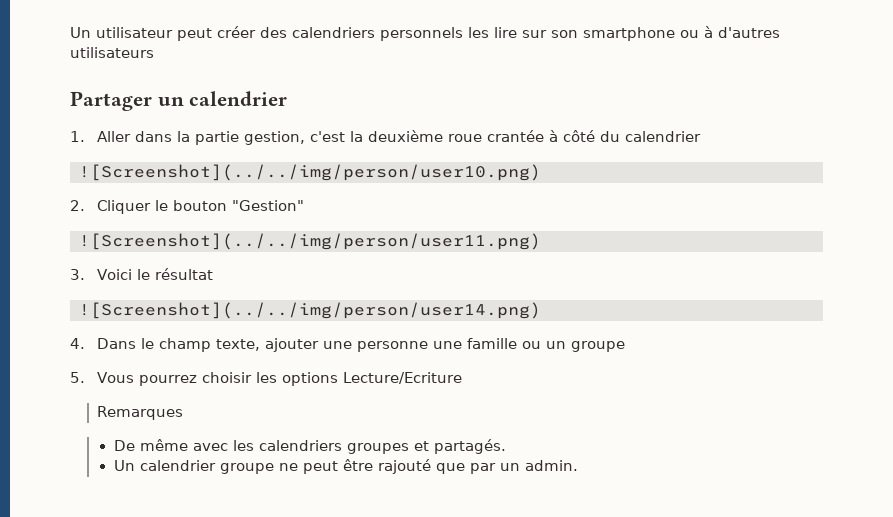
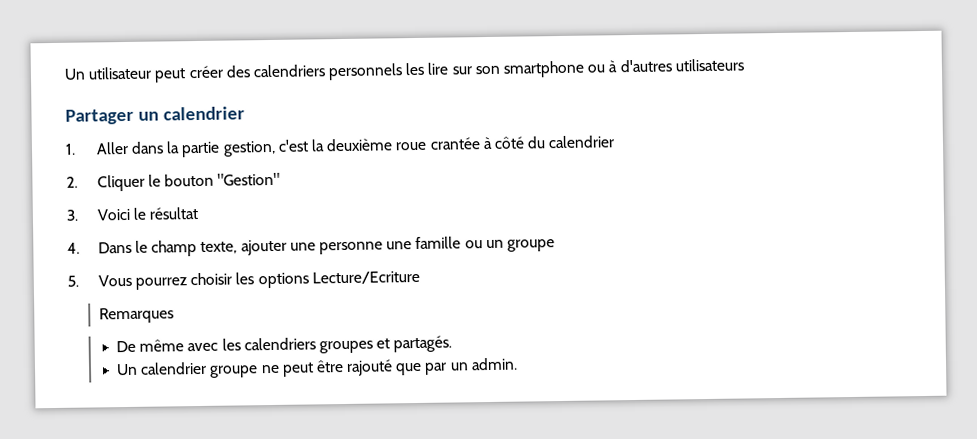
[79,164,541,181] // ![Screenshot](../../img/person/user10.png) -> (616, 142) none
[79,233,541,250] // ![Screenshot](../../img/person/user11.png) -> (281, 179) none
[79,302,541,319] // ![Screenshot](../../img/person/user14.png) -> (199, 213) none

